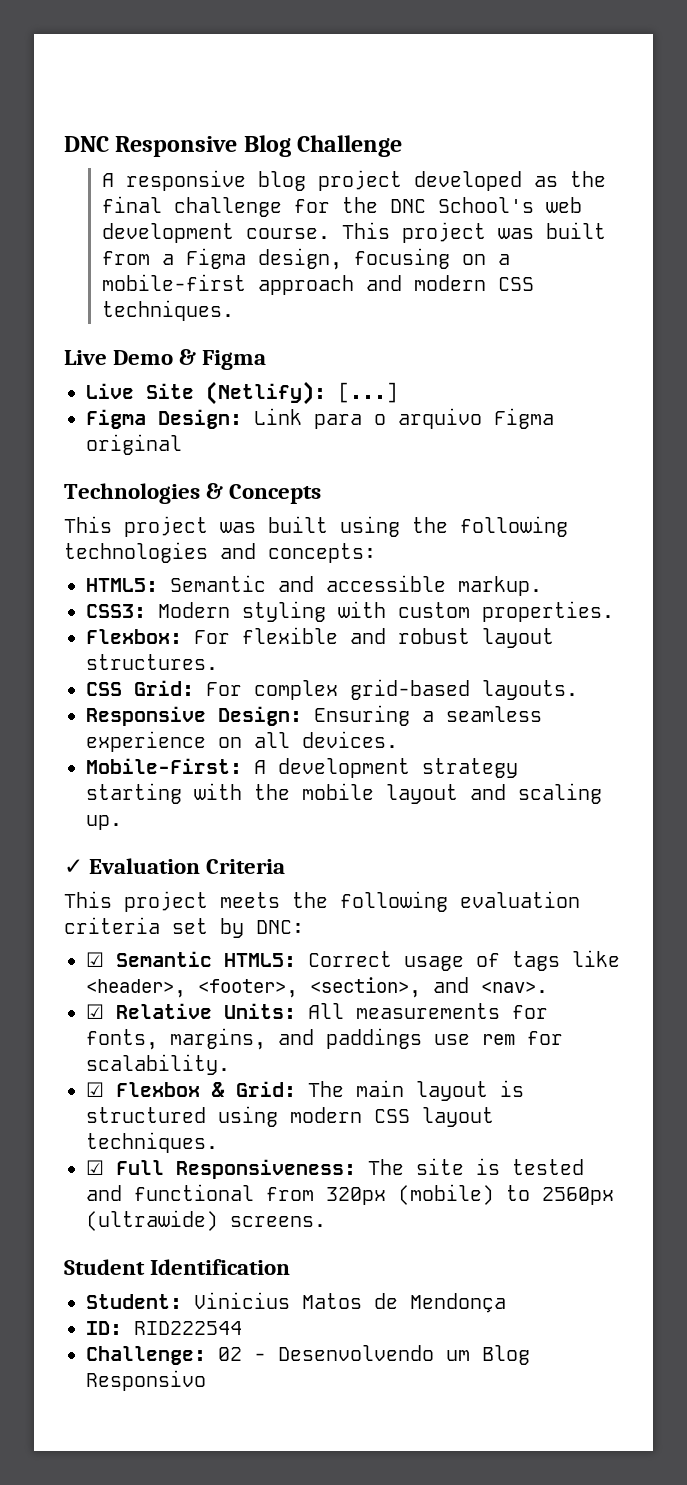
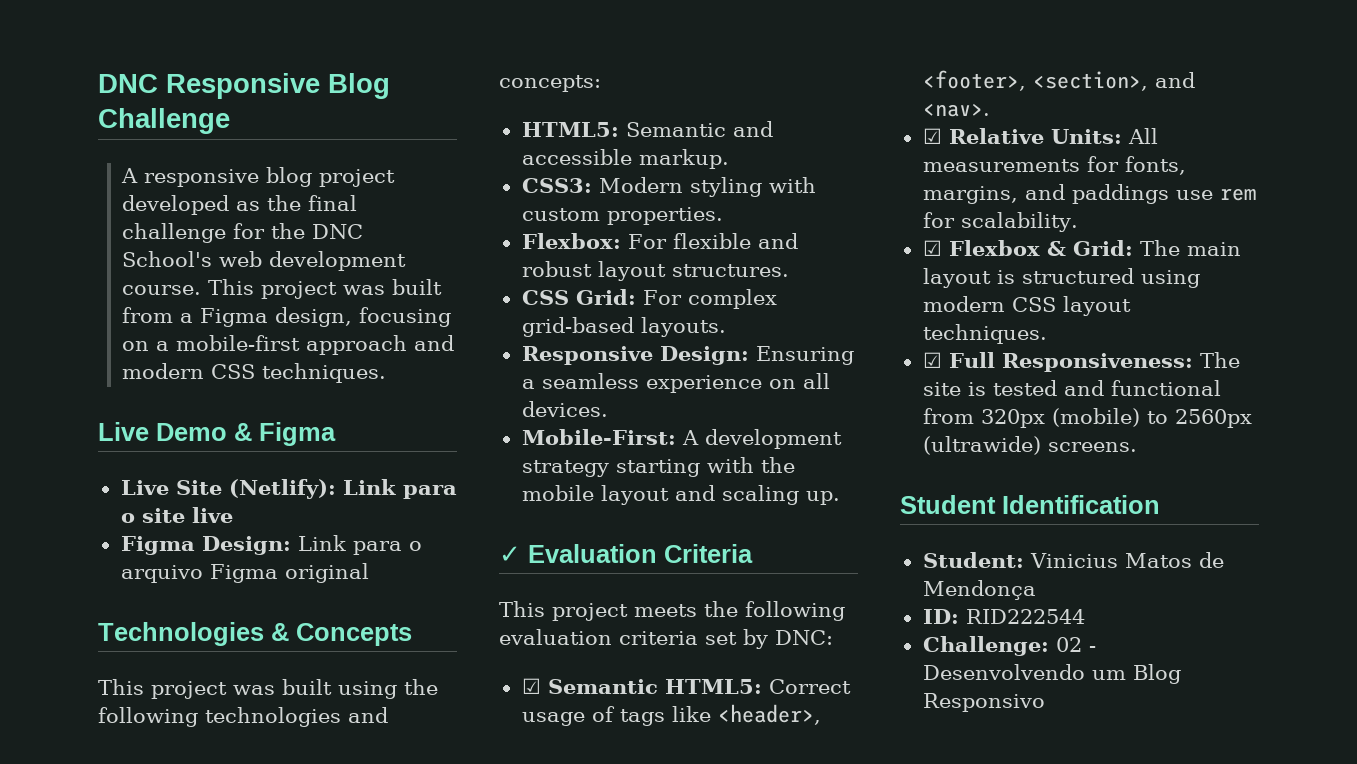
[338,382,398,403] [...] -> [342,479,457,499] [120,507,233,523] Link para o site live

